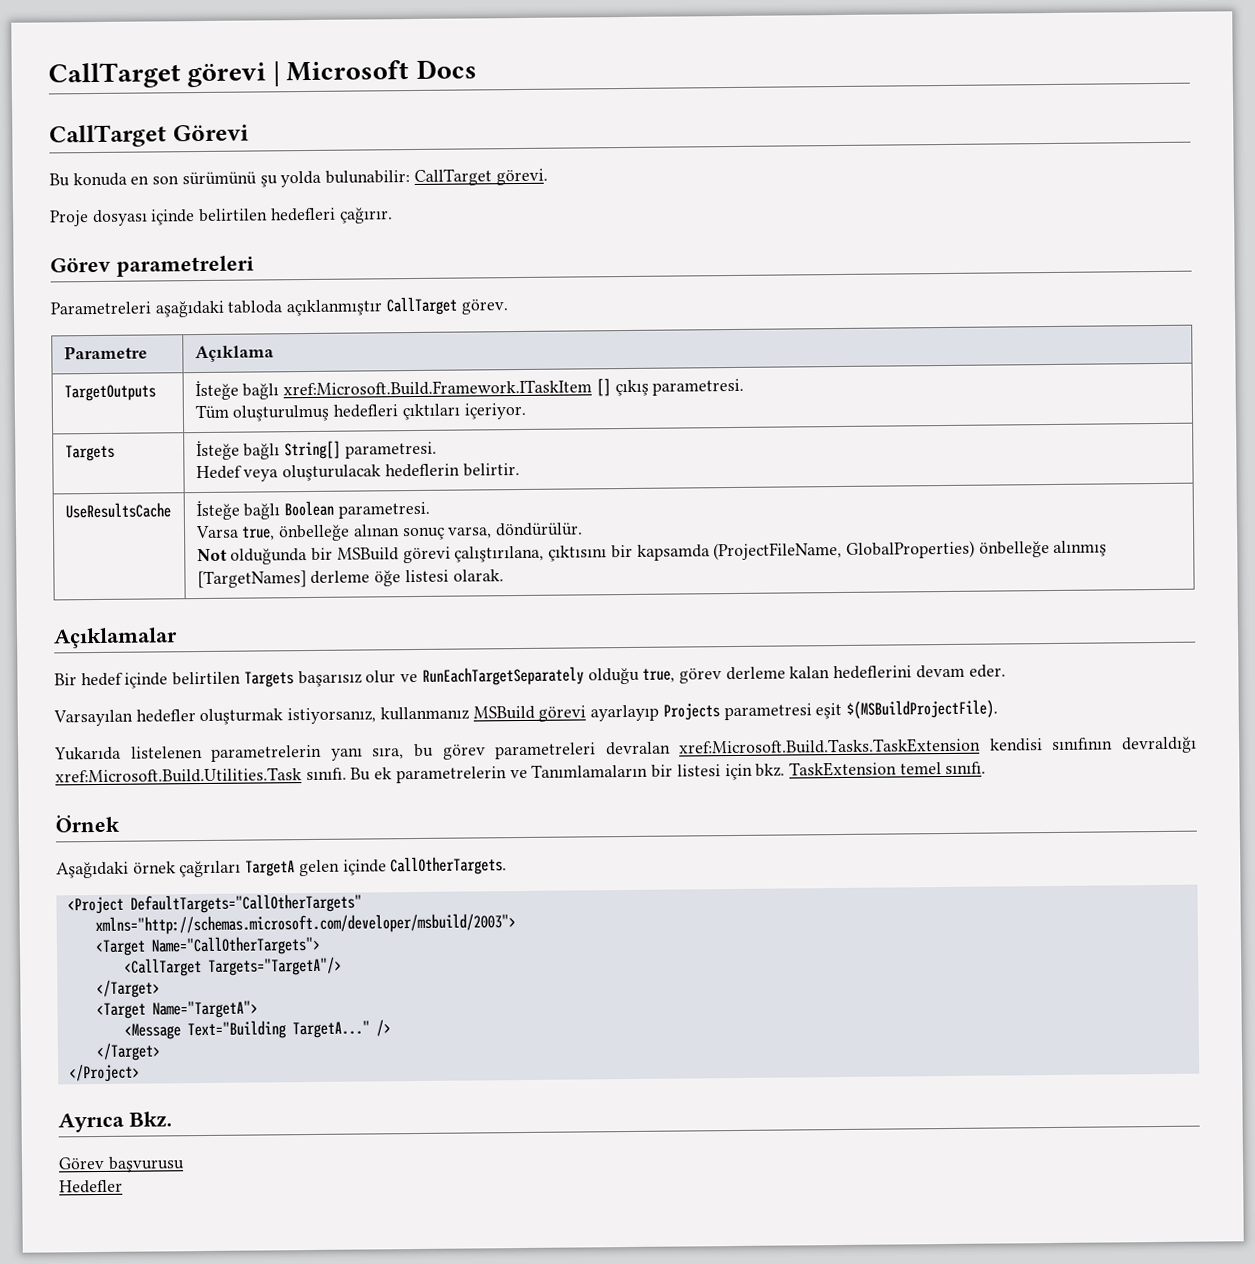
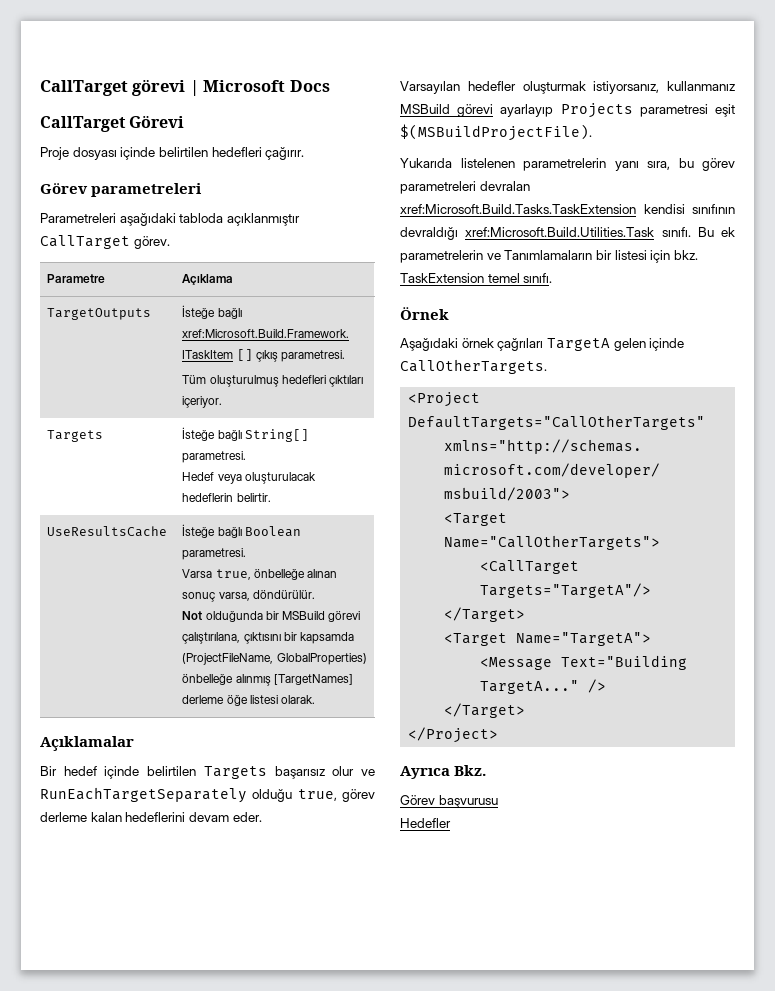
[49,168,548,188] // Bu konuda en son sürümünü şu yolda bulunabilir: CallTarget görevi. -> (185, 121) none

